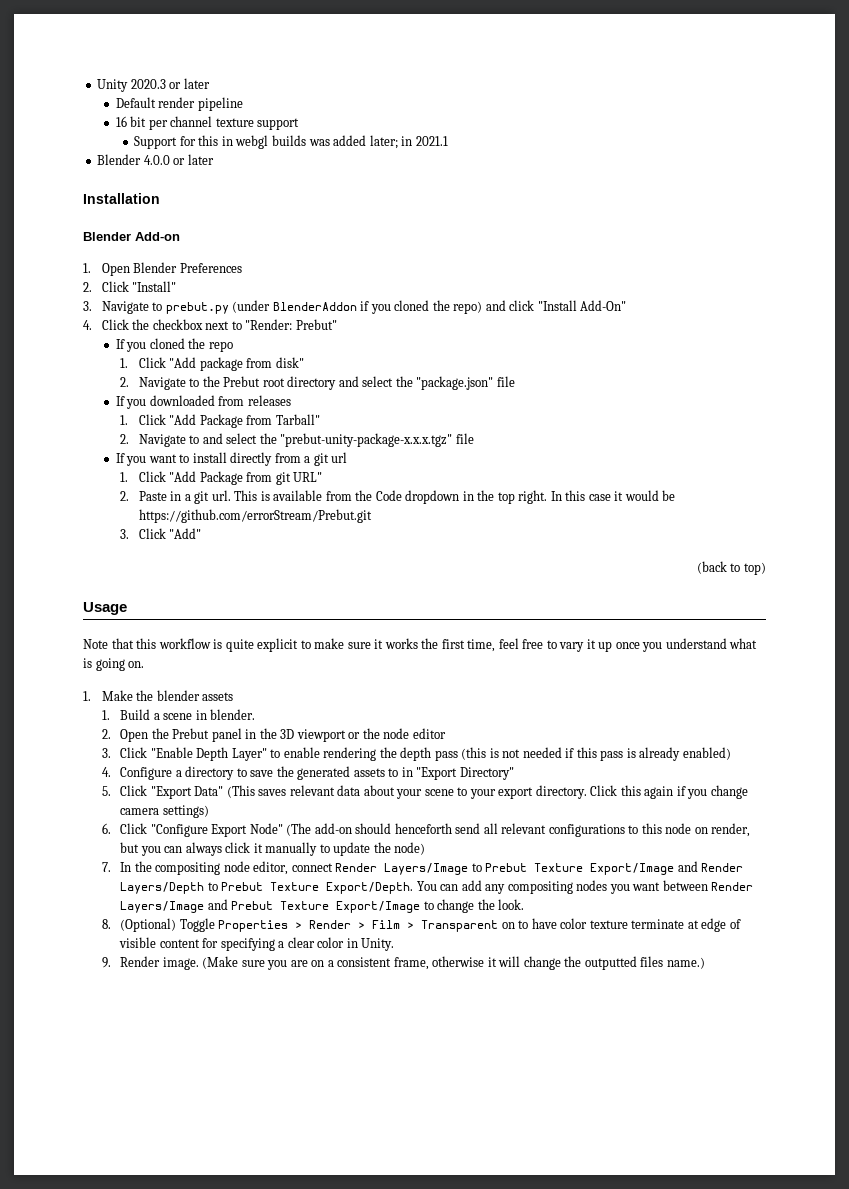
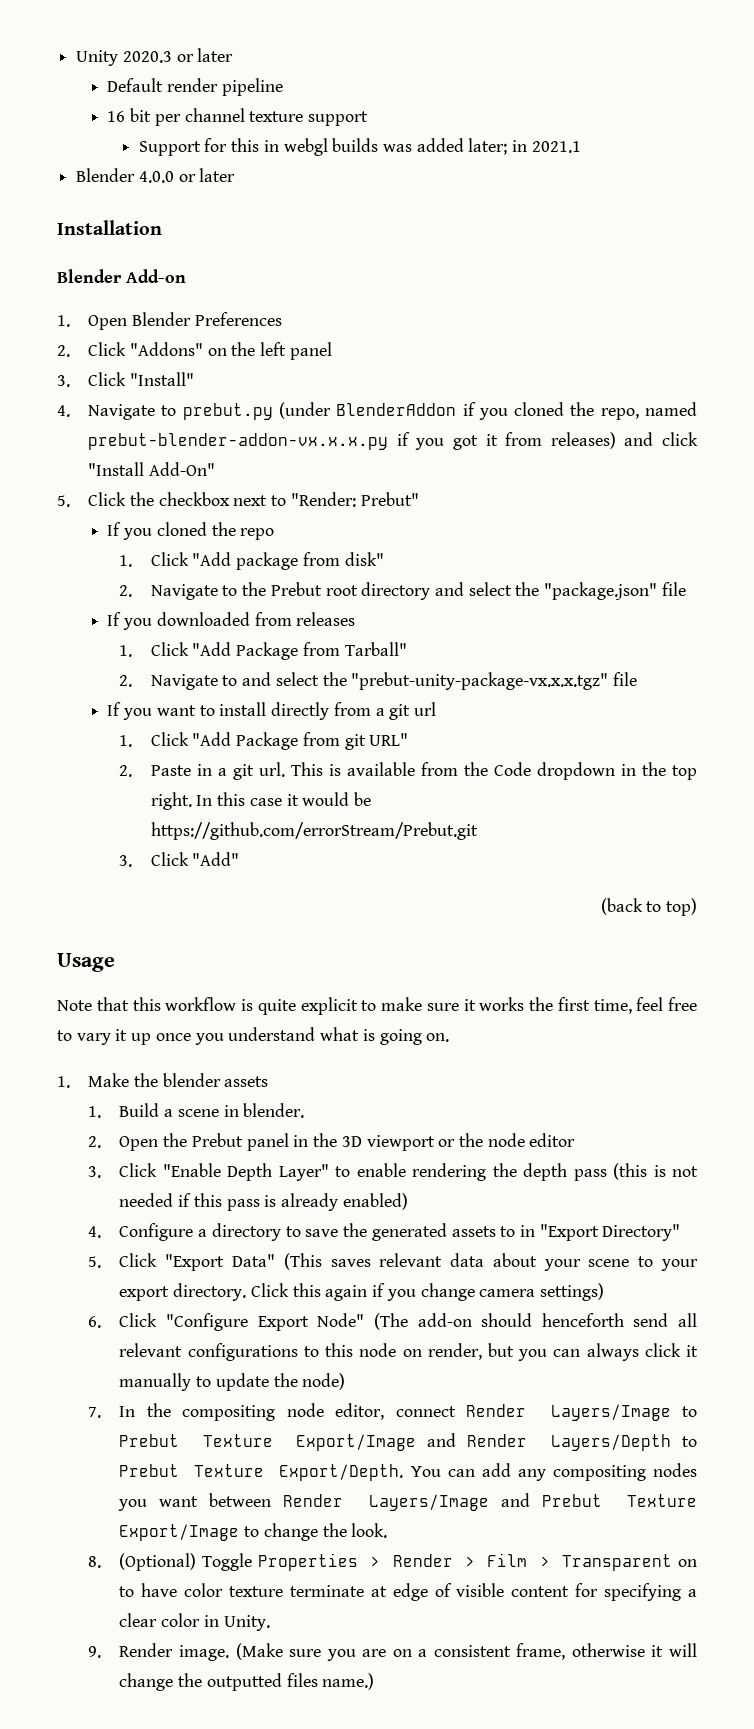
(129, 286) none -> [129,342,332,360] [57,372,127,387] "Addons" on the left panel // 3. Click
[83,301,92,311] 3. -> [57,405,70,417] 4.
[453,301,483,314] repo) -> [600,402,697,420] [88,432,616,450] repo, named prebut-blender-addon-vx.x.x.py if you got it from releases)
[83,320,92,330] 4. -> [57,495,70,507] 5.
[280,433,453,447] "prebut-unity-package-x.x.x.tgz" -> [351,672,609,690] "prebut-unity-package-vx.x.x.tgz"

